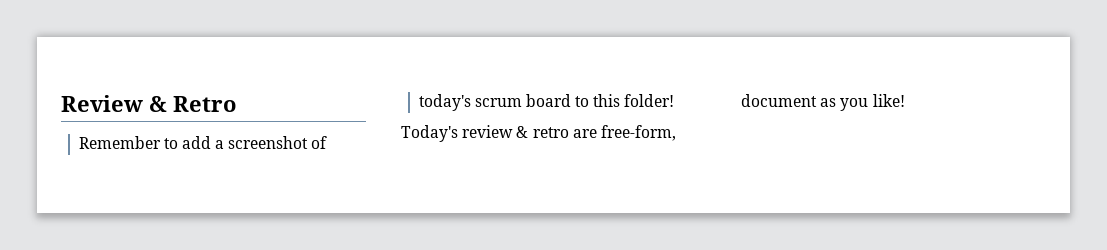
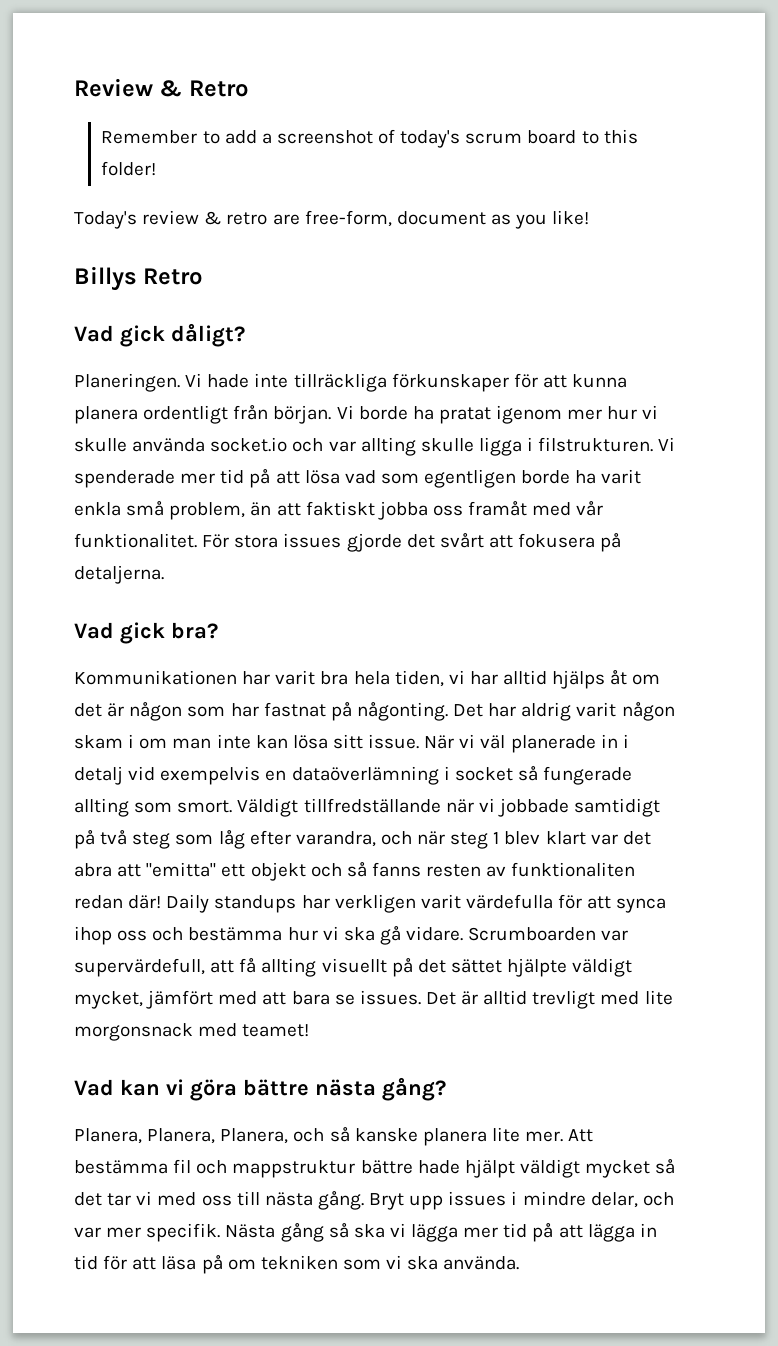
(905, 100) none -> [74,266,204,291] [74,323,245,347] [74,373,628,392] [74,405,659,424] [74,437,676,456] [74,469,642,488] [74,501,604,520] [74,533,622,552] [74,565,164,584] [74,622,218,644] [74,670,661,689] [74,702,675,721] [74,734,629,753] [74,766,633,785] [74,798,661,817] [74,830,651,849] [74,862,636,881] [74,894,667,913] [74,926,629,945] [74,958,633,977] [74,990,673,1009] [74,1023,310,1041] [74,1077,446,1101] [74,1127,594,1146] [74,1159,676,1178] [74,1191,674,1210] [74,1223,657,1242] [74,1255,520,1274] // Billys Retro // Vad gick dåligt? // Planeringen. Vi hade inte tillräckliga förkunskaper för att kunna planera ordentligt från början. Vi borde ha pratat igenom mer hur vi skulle använda socket.io och var allting skulle ligga i filstrukturen. Vi spenderade mer tid på att lösa vad som egentligen borde ha varit enkla små problem, än att faktiskt jobba oss framåt med vår funktionalitet. För stora issues gjorde det svårt att fokusera på detaljerna. // Vad gick bra? // Kommunikationen har varit bra hela tiden, vi har alltid hjälps åt om det är någon som har fastnat på någonting. Det har aldrig varit någon skam i om man inte kan lösa sitt issue. När vi väl planerade in i detalj vid exempelvis en dataöverlämning i socket så fungerade allting som smort. Väldigt tillfredställande när vi jobbade samtidigt på två steg som låg efter varandra, och när steg 1 blev klart var det abra att "emitta" ett objekt och så fanns resten av funktionaliten redan där! Daily standups har verkligen varit värdefulla för att synca ihop oss och bestämma hur vi ska gå vidare. Scrumboarden var supervärdefull, att få allting visuellt på det sättet hjälpte väldigt mycket, jämfört med att bara se issues. Det är alltid trevligt med lite morgonsnack med teamet! // Vad kan vi göra bättre nästa gång? // Planera, Planera, Planera, och så kanske planera lite mer. Att bestämma fil och mappstruktur bättre hade hjälpt väldigt mycket så det tar vi med oss till nästa gång. Bryt upp issues i mindre delar, och var mer specifik. Nästa gång så ska vi lägga mer tid på att lägga in tid för att läsa på om tekniken som vi ska använda.

